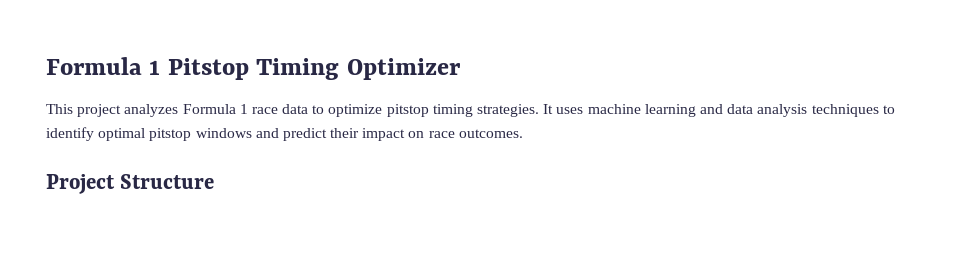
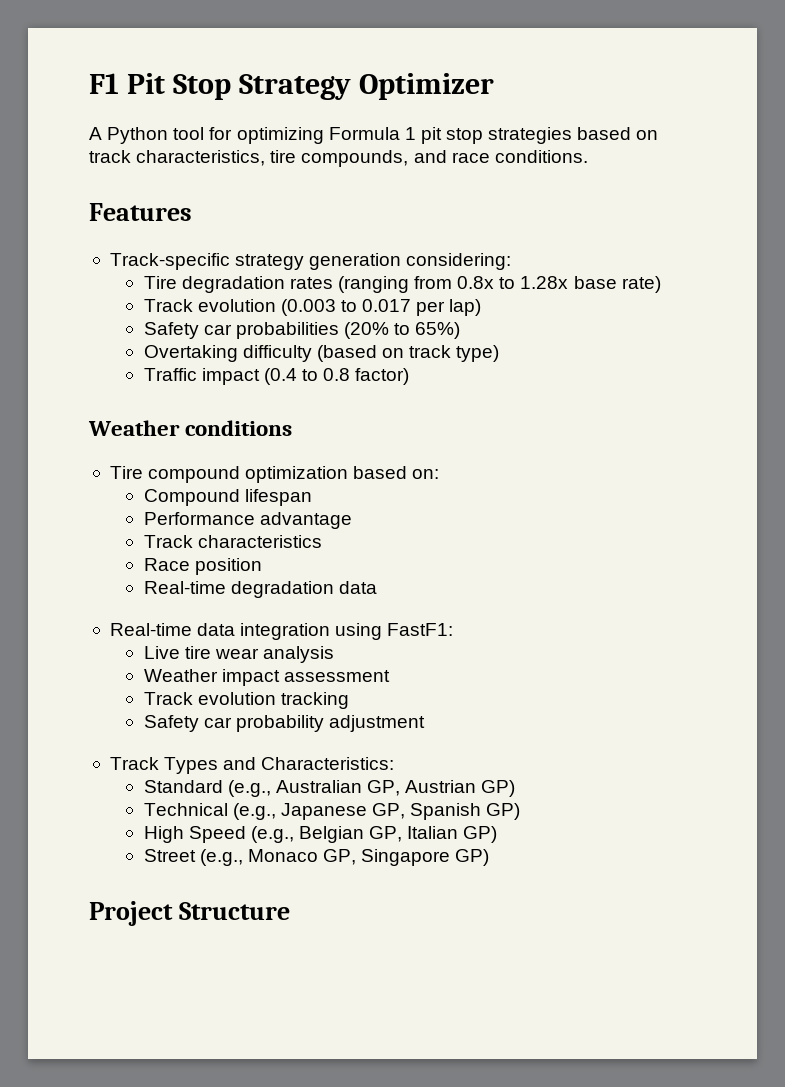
[46,57,461,80] [46,104,895,117] [46,127,523,141] Formula 1 Pitstop Timing Optimizer // This project analyzes Formula 1 race data to optimize pitstop timing strategies. It uses machine learning and data analysis techniques to identify optimal pitstop windows and predict their impact on race outcomes. -> [89,73,495,100] [89,127,659,144] [89,150,588,167] [89,203,192,221] [109,253,512,270] [143,276,661,293] [143,299,482,316] [143,322,461,339] [143,345,500,362] [143,368,410,385] [88,420,293,436] [109,466,440,483] [143,489,312,506] [143,512,352,529] [143,535,322,548] [143,558,262,575] [143,581,377,598] [109,623,454,640] [143,646,334,663] [143,669,390,686] [143,692,349,709] [143,715,425,732] [109,757,395,774] [143,780,516,797] [143,803,521,820] [143,826,498,843] [143,849,490,866] F1 Pit Stop Strategy Optimizer // A Python tool for optimizing Formula 1 pit stop strategies based on track characteristics, tire compounds, and race conditions. // Features // Track-specific strategy generation considering: // Tire degradation rates (ranging from 0.8x to 1.28x base rate) // Track evolution (0.003 to 0.017 per lap) // Safety car probabilities (20% to 65%) // Overtaking difficulty (based on track type) // Traffic impact (0.4 to 0.8 factor) // Weather conditions // Tire compound optimization based on: // Compound lifespan // Performance advantage // Track characteristics // Race position // Real-time degradation data // Real-time data integration using FastF1: // Live tire wear analysis // Weather impact assessment // Track evolution tracking // Safety car probability adjustment // Track Types and Characteristics: // Standard (e.g., Australian GP, Austrian GP) // Technical (e.g., Japanese GP, Spanish GP) // High Speed (e.g., Belgian GP, Italian GP) // Street (e.g., Monaco GP, Singapore GP)

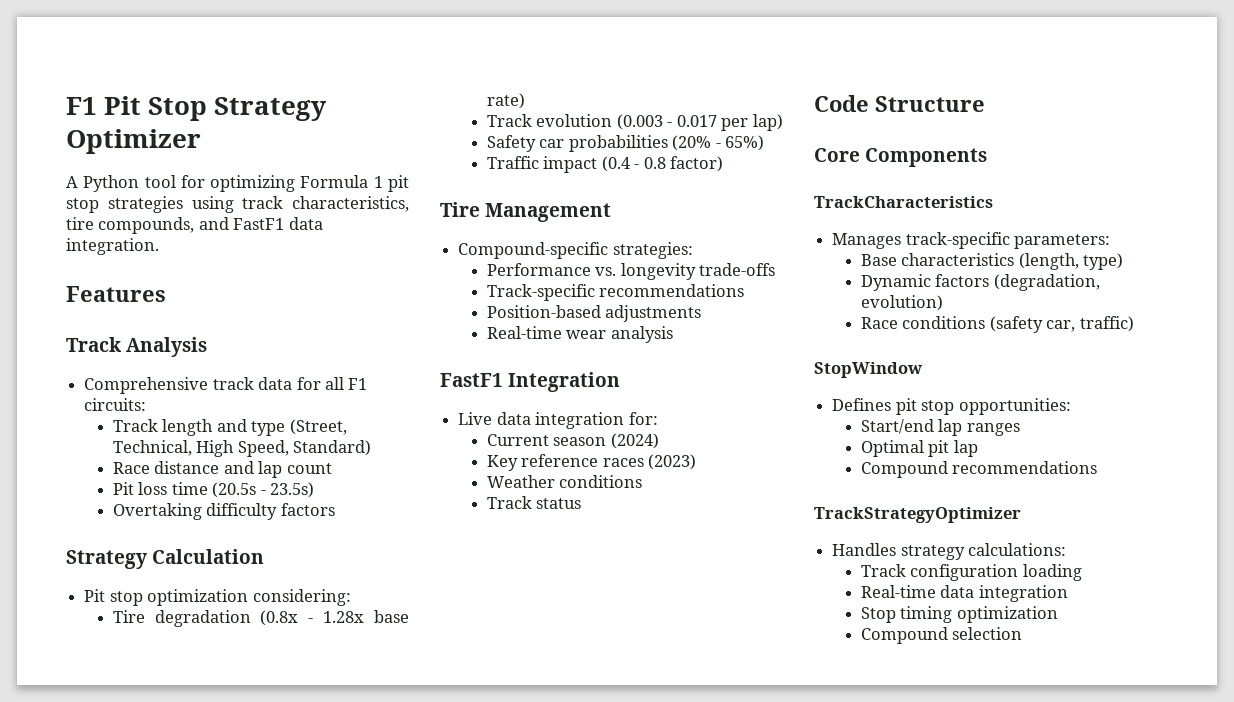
[577,127,659,140] based on -> [191,196,234,213] using
[451,150,588,163] [89,203,192,221] [109,253,512,270] [143,276,516,293] race conditions. // Features // Track-specific strategy generation considering: // Tire degradation rates (ranging from 0.8x to -> [233,217,323,230] [66,238,159,255] [66,286,166,302] [66,337,208,357] [84,377,368,394] [84,398,147,411] [112,419,347,436] [112,440,372,457] [112,461,332,478] [112,482,315,498] [112,503,335,520] [66,549,265,569] [84,589,351,606] [112,610,314,627] FastF1 data integration. // Features // Track Analysis // Comprehensive track data for all F1 circuits: // Track length and type (Street, Technical, High Speed, Standard) // Race distance and lap count // Pit loss time (20.5s - 23.5s) // Overtaking difficulty factors // Strategy Calculation // Pit stop optimization considering: // Tire degradation (0.8x -
[340,300,357,312] to -> [667,122,673,127] -
[394,323,411,335] to -> [715,143,721,148] -
[143,345,500,362] // Overtaking difficulty (based on track type) -> (765, 143) none
[301,369,318,381] to -> [634,164,640,169] -
[88,420,293,436] [109,466,440,483] [143,489,312,506] [143,512,352,529] [143,535,322,548] [143,558,262,575] [143,581,377,598] [109,623,454,640] [143,646,334,663] [143,669,390,686] [143,692,349,709] [143,715,425,732] [109,757,395,774] [143,780,516,797] [143,803,521,820] [143,826,498,843] [143,849,490,866] [89,901,291,926] Weather conditions // Tire compound optimization based on: // Compound lifespan // Performance advantage // Track characteristics // Race position // Real-time degradation data // Real-time data integration using FastF1: // Live tire wear analysis // Weather impact assessment // Track evolution tracking // Safety car probability adjustment // Track Types and Characteristics: // Standard (e.g., Australian GP, Austrian GP) // Technical (e.g., Japanese GP, Spanish GP) // High Speed (e.g., Belgian GP, Italian GP) // Street (e.g., Monaco GP, Singapore GP) // Project Structure -> [440,202,612,222] [458,242,693,259] [486,263,776,280] [486,284,745,301] [486,305,702,322] [486,326,673,343] [440,372,621,392] [458,412,658,429] [486,433,659,449] [486,454,697,471] [486,475,643,488] [486,496,582,509] [814,95,985,112] [814,148,988,167] [814,196,993,208] [832,232,1111,249] [860,253,1124,270] [860,274,1100,291] [860,295,943,311] [860,316,1134,333] [814,362,923,378] [832,398,1071,415] [860,419,1020,436] [860,440,978,457] [860,461,1098,478] [814,507,1021,523] [832,543,1067,560] [860,564,1082,581] [860,585,1068,602] [860,606,1058,623] [860,627,1023,644] Tire Management // Compound-specific strategies: // Performance vs. longevity trade-offs // Track-specific recommendations // Position-based adjustments // Real-time wear analysis // FastF1 Integration // Live data integration for: // Current season (2024) // Key reference races (2023) // Weather conditions // Track status // Code Structure // Core Components // TrackCharacteristics // Manages track-specific parameters: // Base characteristics (length, type) // Dynamic factors (degradation, evolution) // Race conditions (safety car, traffic) // StopWindow // Defines pit stop opportunities: // Start/end lap ranges // Optimal pit lap // Compound recommendations // TrackStrategyOptimizer // Handles strategy calculations: // Track configuration loading // Real-time data integration // Stop timing optimization // Compound selection

